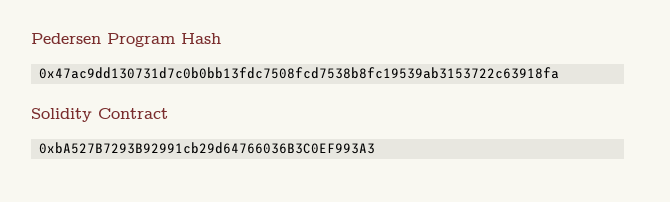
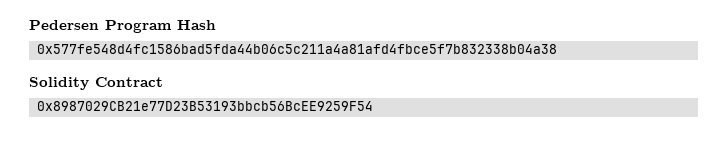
[39,67,560,79] 0x47ac9dd130731d7c0b0bb13fdc7508fcd7538b8fc19539ab3153722c63918fa -> [36,44,557,54] 0x577fe548d4fc1586bad5fda44b06c5c211a4a81afd4fbce5f7b832338b04a38
[39,142,376,154] 0xbA527B7293B92991cb29d64766036B3C0EF993A3 -> [36,101,373,111] 0x8987029CB21e77D23B53193bbcb56BcEE9259F54

